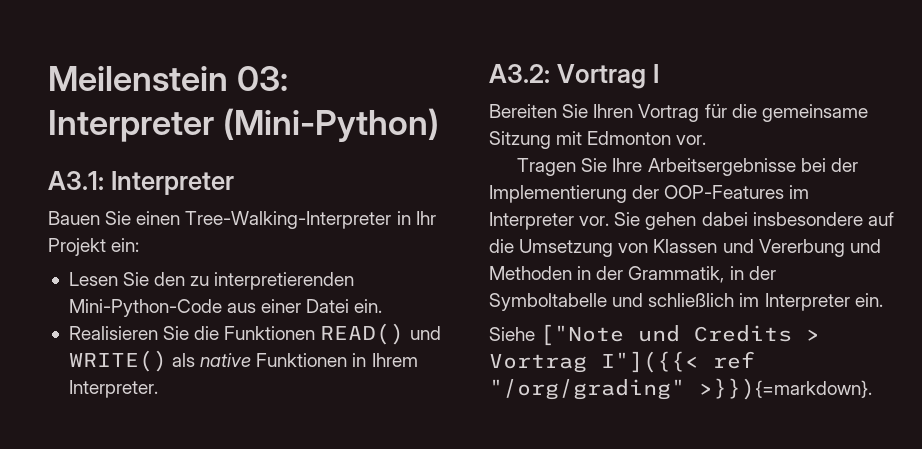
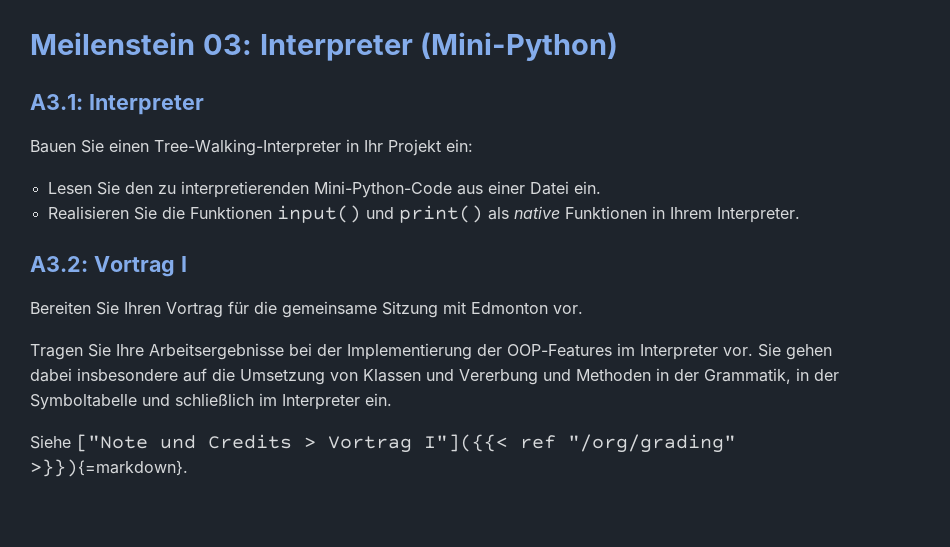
[320,323,441,345] [68,350,167,372] READ() und WRITE() -> [276,205,483,223] input() und print()

